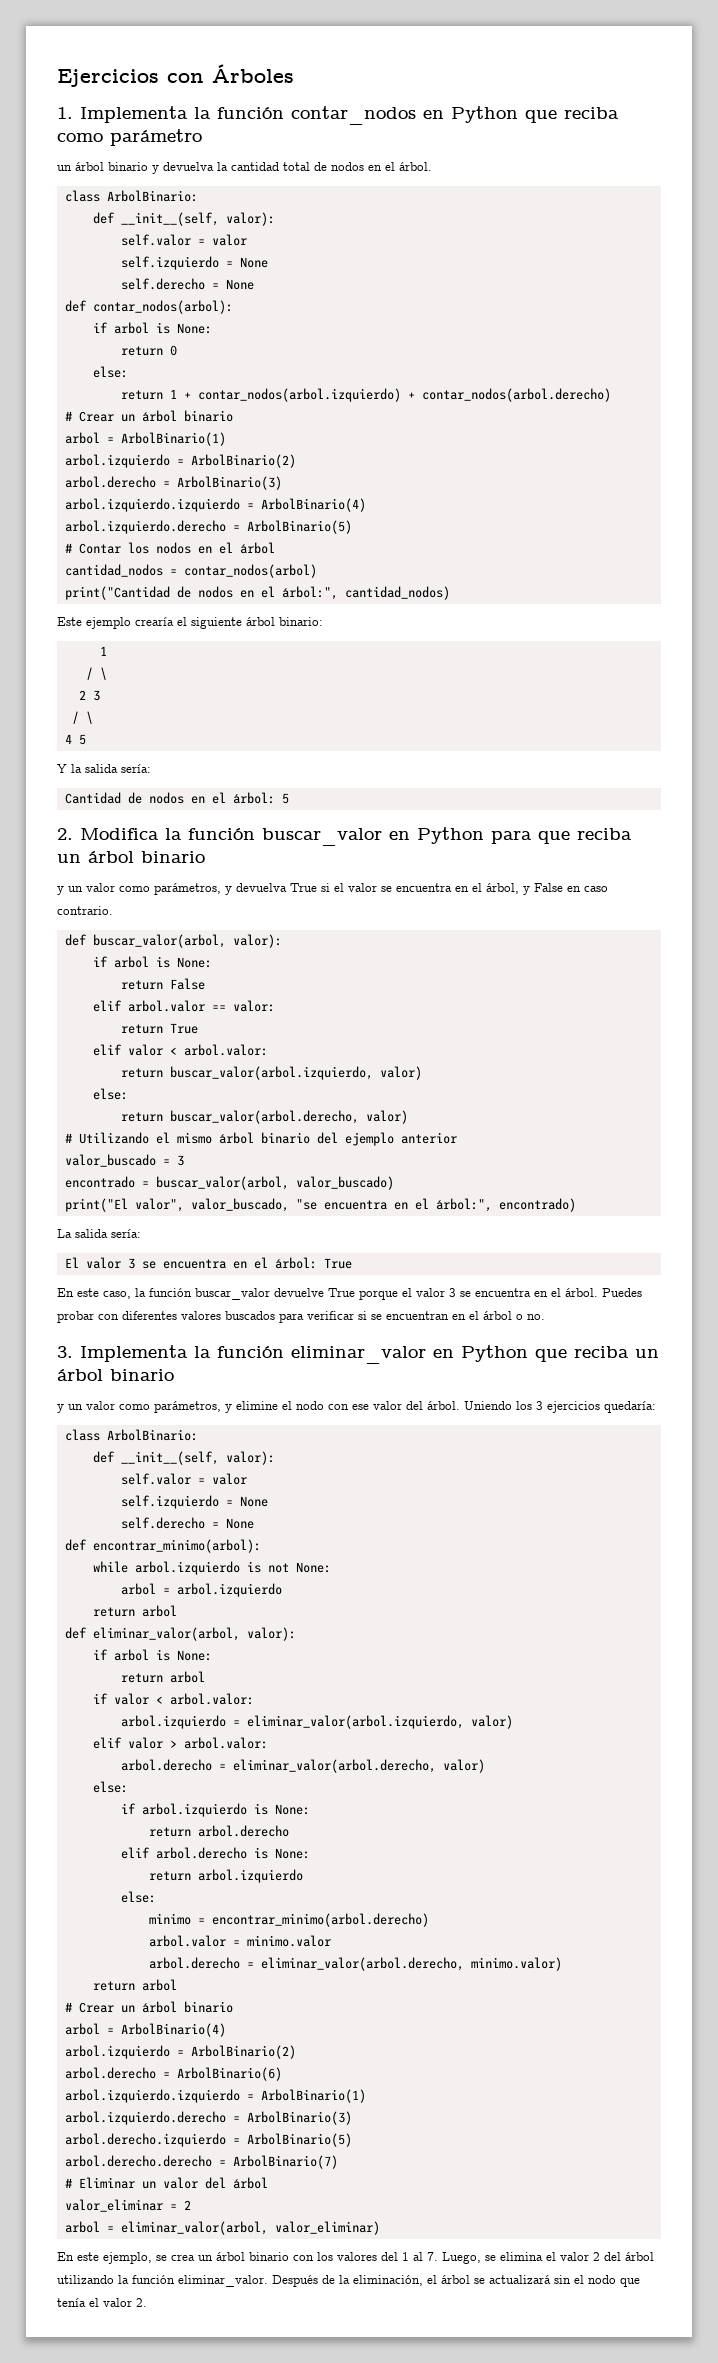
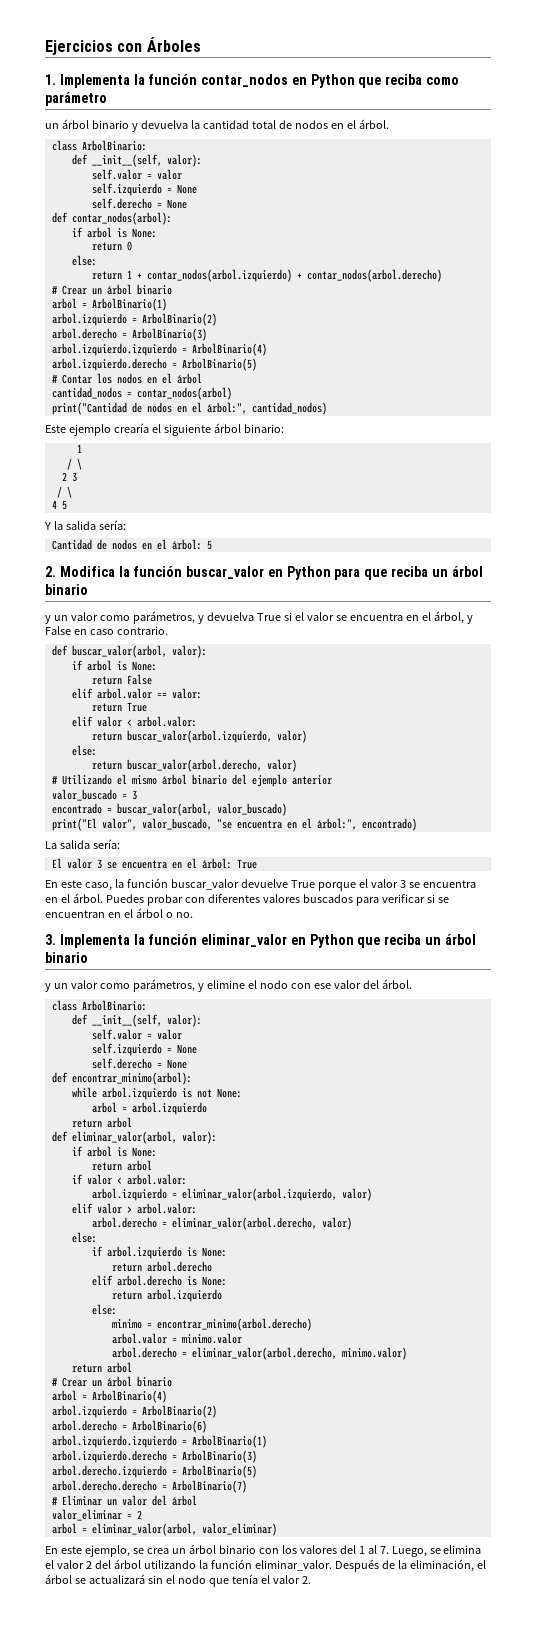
[464,1401,656,1413] Uniendo los 3 ejercicios quedaría: -> (412, 984) none

